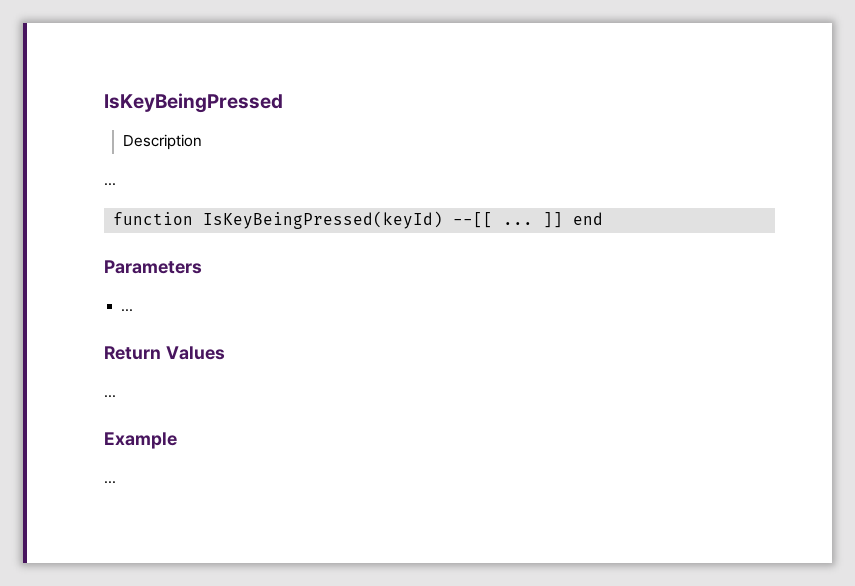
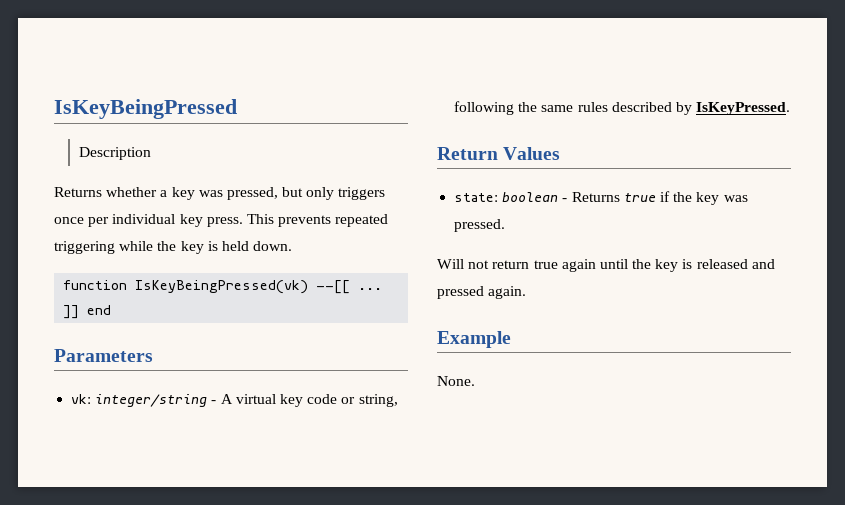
[104,183,116,186] ... -> [54,187,386,200] [54,214,389,227] [54,241,293,254] Returns whether a key was pressed, but only triggers once per individual key press. This prevents repeated triggering while the key is held down.
[203,211,444,229] IsKeyBeingPressed(keyId) -> [135,280,309,294] IsKeyBeingPressed(vk)
[121,309,134,312] [104,346,225,360] [104,395,116,398] ... // Return Values // ... -> [71,394,398,407] [454,101,791,115] [437,147,561,160] [454,191,748,205] [454,219,506,232] [437,259,775,272] [437,286,527,299] vk: integer/string - A virtual key code or string, following the same rules described by IsKeyPressed. // Return Values // state: boolean - Returns true if the key was pressed. // Will not return true again until the key is released and pressed again.
[104,481,116,484] ... -> [437,376,475,386] None.

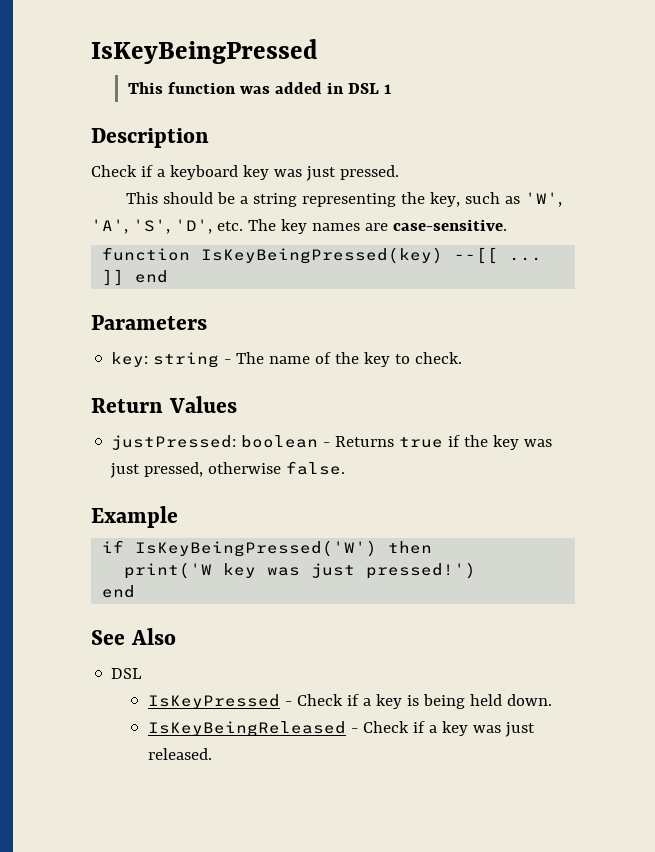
[78,147,151,160] [54,187,386,200] [54,214,389,227] [54,241,293,254] [63,280,309,294] Description // Returns whether a key was pressed, but only triggers once per individual key press. This prevents repeated triggering while the key is held down. // function IsKeyBeingPressed(vk) -> [127,82,391,94] [91,128,209,148] [91,165,399,181] [126,192,563,207] [91,219,507,234] [102,247,444,264] This function was added in DSL 1 // Description // Check if a keyboard key was just pressed. // This should be a string representing the key, such as 'W', 'A', 'S', 'D', etc. The key names are case-sensitive. // function IsKeyBeingPressed(key)
[71,394,398,407] [454,101,791,115] vk: integer/string - A virtual key code or string, following the same rules described by IsKeyPressed. -> [111,352,463,368] key: string - The name of the key to check.
[454,193,499,202] state: -> [111,435,237,450] justPressed:
[454,219,506,232] [437,259,775,272] [437,286,527,299] [437,331,511,348] [437,376,475,386] pressed. // Will not return true again until the key is released and pressed again. // Example // None. -> [110,461,346,478] [91,506,178,528] [102,540,433,557] [124,562,477,579] [102,585,136,598] [91,628,176,645] [111,668,143,679] [148,694,553,709] [148,721,536,737] [148,748,213,760] just pressed, otherwise false. // Example // if IsKeyBeingPressed('W') then // print('W key was just pressed!') // end // See Also // DSL // IsKeyPressed - Check if a key is being held down. // IsKeyBeingReleased - Check if a key was just released.

